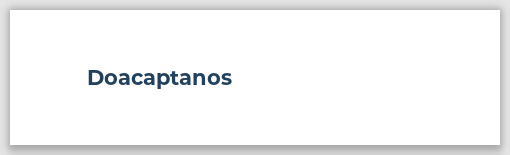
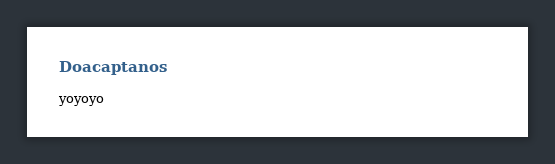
(232, 79) none -> [58,96,104,106] // yoyoyo

